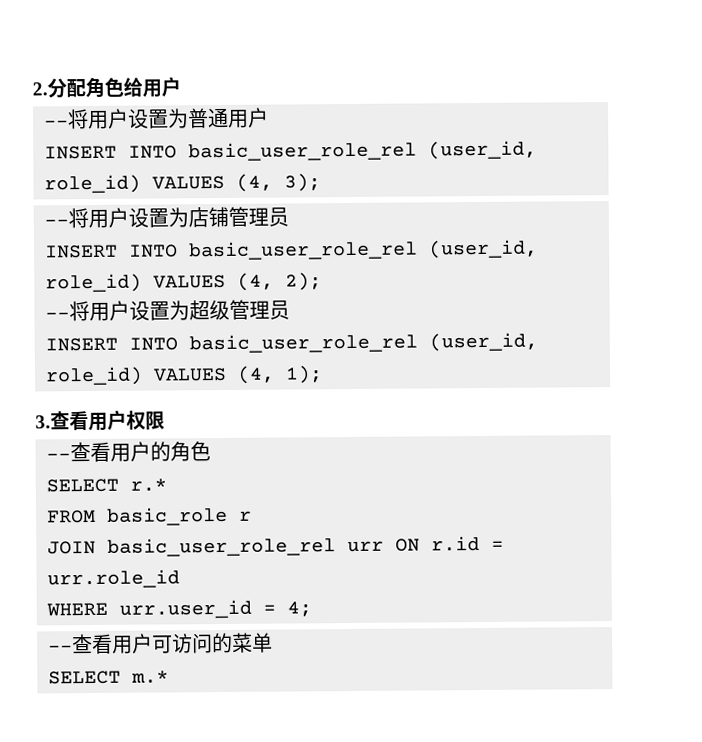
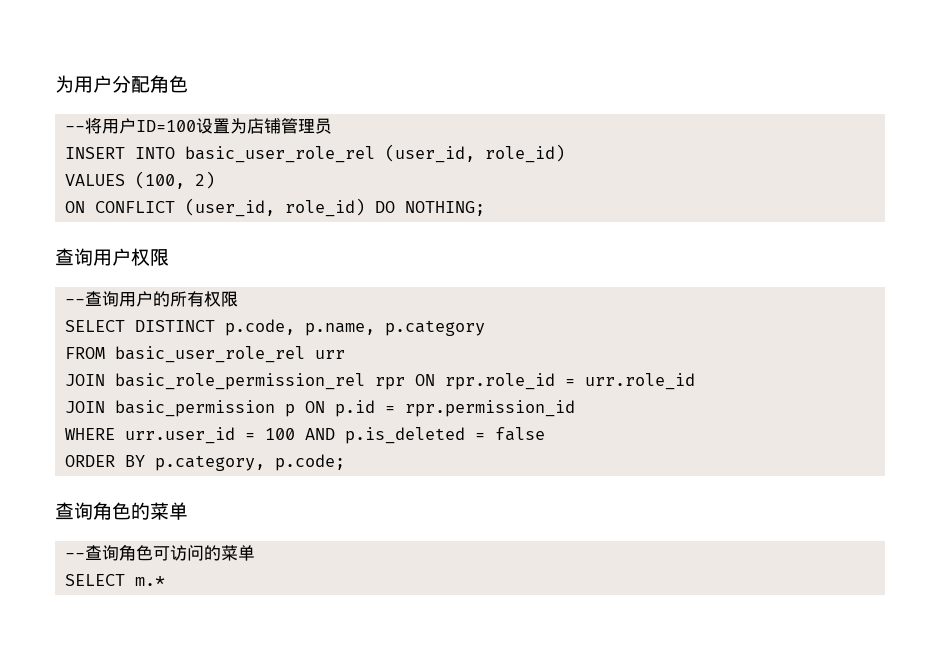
[32,82,48,96] 2. -> [55,75,112,93] 为用户
[123,76,181,98] [43,107,269,130] [43,140,537,162] [43,173,321,194] [43,207,129,229] 给用户 // --将用户设置为普通用户 // INSERT INTO basic_user_role_rel (user_id, role_id) VALUES (4, 3); // --将用户 -> [64,118,196,134] // --将用户ID=100
[152,272,322,291] [44,299,290,322] [44,332,538,354] [44,365,323,386] [35,409,165,432] [45,441,211,463] [45,478,167,493] VALUES (4, 2); // --将用户设置为超级管理员 // INSERT INTO basic_user_role_rel (user_id, role_id) VALUES (4, 1); // 3.查看用户权限 // --查看用户的角色 // SELECT r.* -> [64,171,215,189] [64,198,485,217] [55,248,169,266] [64,291,238,307] [64,319,485,336] // VALUES (100, 2) // ON CONFLICT (user_id, role_id) DO NOTHING; // 查询用户权限 // --查询用户的所有权限 // SELECT DISTINCT p.code, p.name, p.category
[106,506,252,526] [46,536,504,557] [46,569,180,589] [45,599,312,619] [47,633,153,655] basic_role r // JOIN basic_user_role_rel urr ON r.id = urr.role_id // WHERE urr.user_id = 4; // --查看用户 -> [114,346,345,363] [64,373,695,390] [64,400,575,417] [64,427,545,444] [64,454,345,471] [55,502,188,520] [64,544,153,561] basic_user_role_rel urr // JOIN basic_role_permission_rel rpr ON rpr.role_id = urr.role_id // JOIN basic_permission p ON p.id = rpr.permission_id // WHERE urr.user_id = 100 AND p.is_deleted = false // ORDER BY p.category, p.code; // 查询角色的菜单 // --查询角色

